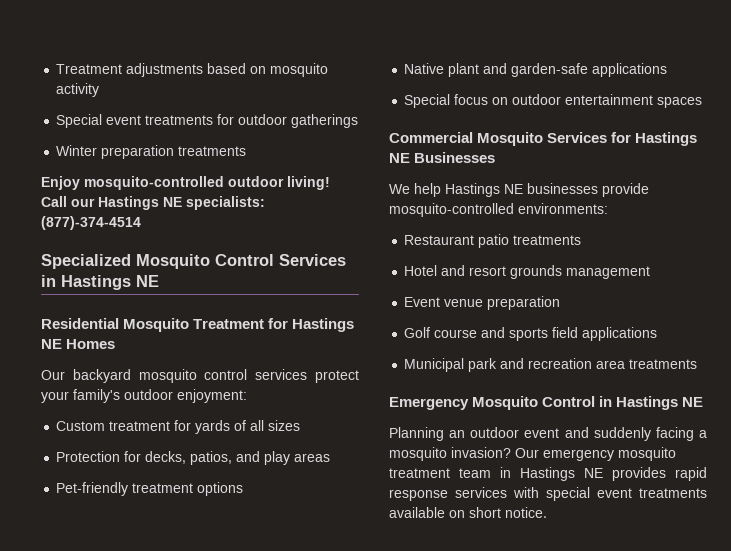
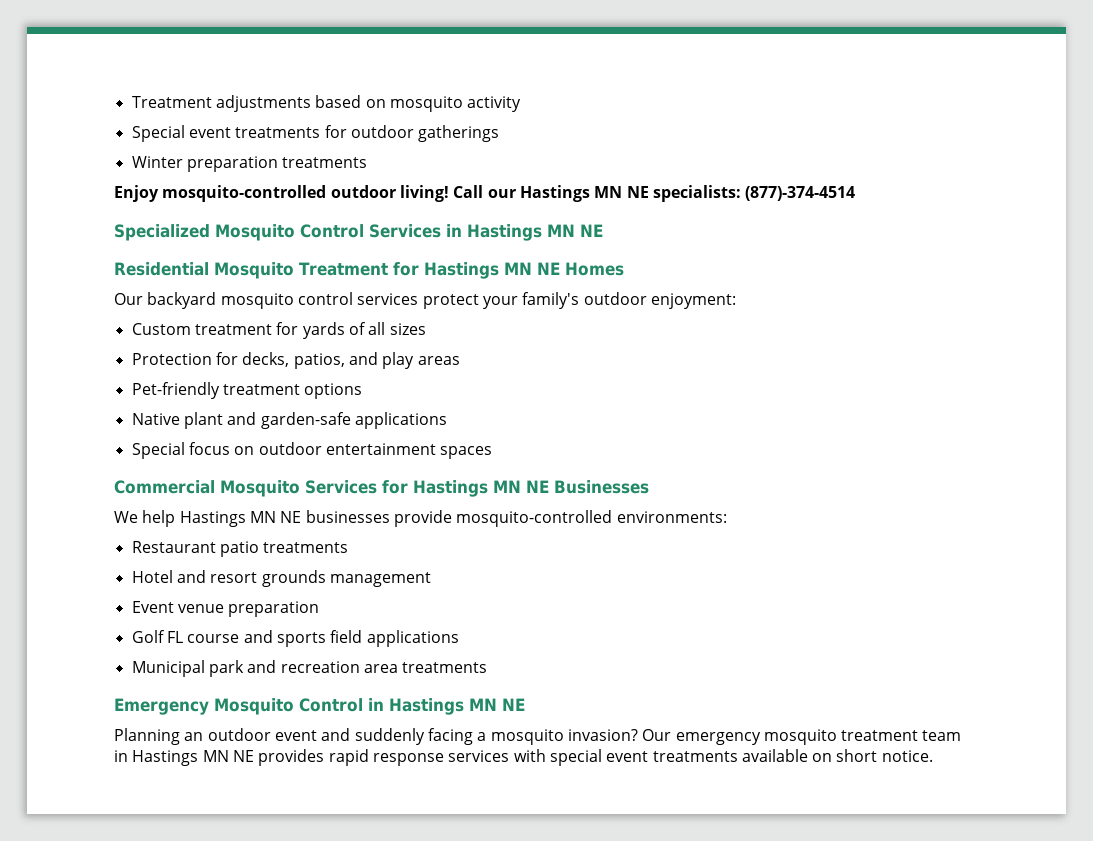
(159, 203) none -> [594,186,623,198] MN
(131, 282) none -> [547,224,575,237] MN
(355, 325) none -> [503,262,532,275] MN
(698, 139) none -> [493,480,521,493] MN
(500, 190) none -> [249,511,276,523] MN
(431, 332) none -> [166,631,183,643] FL
(679, 403) none -> [469,698,497,711] MN
(575, 474) none -> [202,750,229,762] MN

